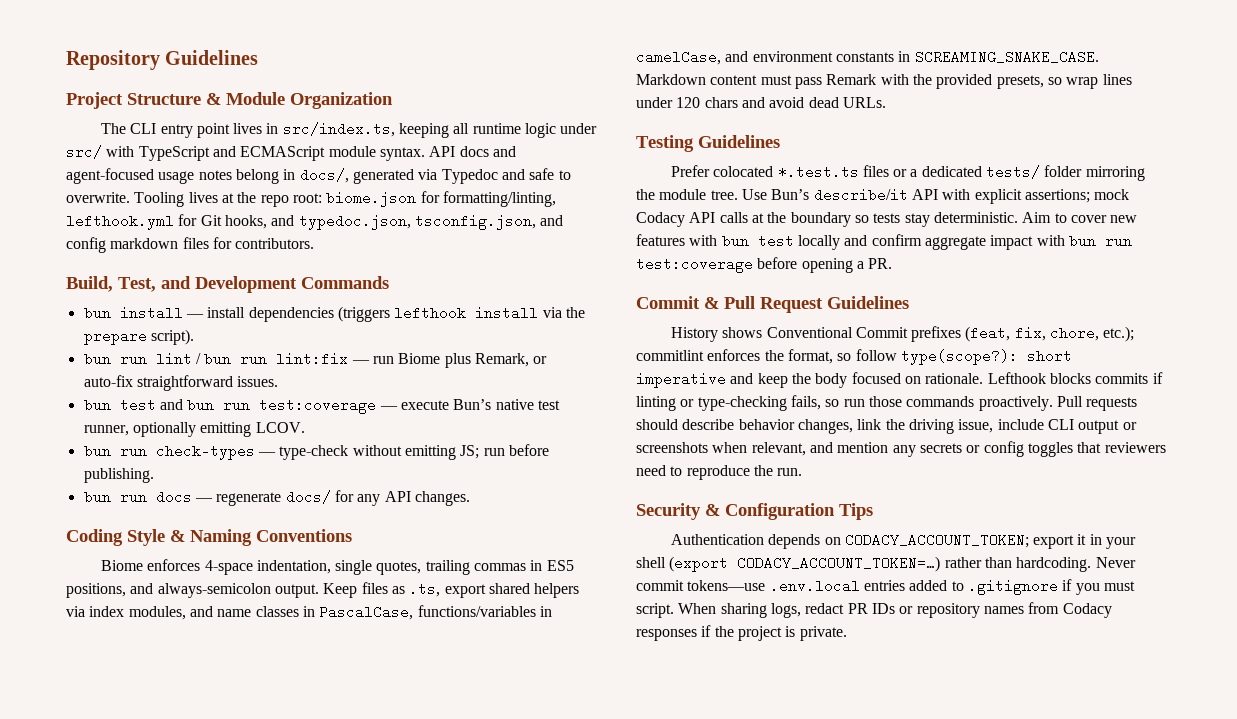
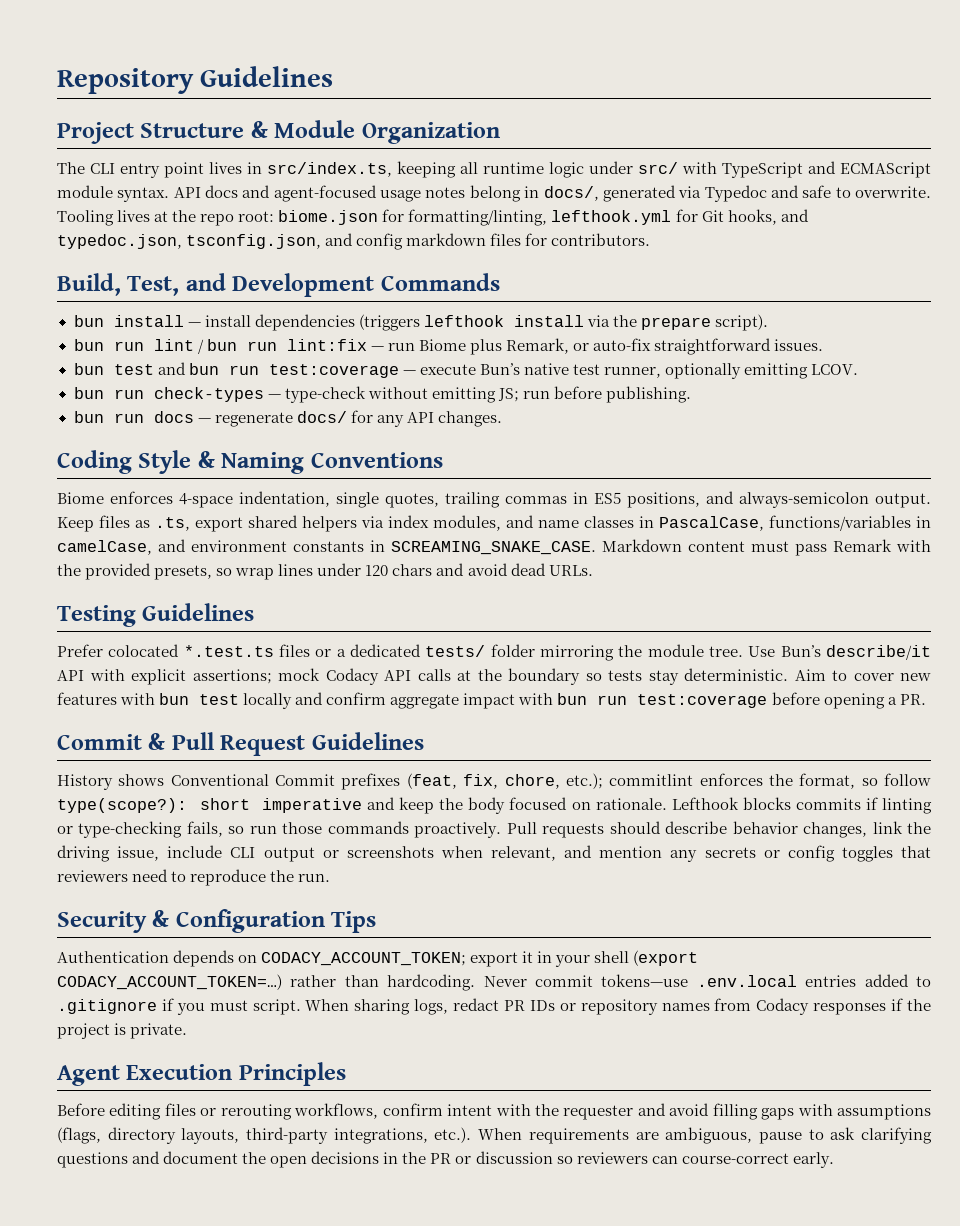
(847, 633) none -> [57,1062,346,1086] [57,1103,931,1120] [57,1127,933,1144] [57,1151,834,1168] // Agent Execution Principles // Before editing files or rerouting workflows, confirm intent with the requester and avoid filling gaps with assumptions (flags, directory layouts, third-party integrations, etc.). When requirements are ambiguous, pause to ask clarifying questions and document the open decisions in the PR or discussion so reviewers can course-correct early.

